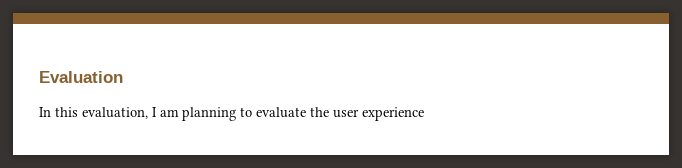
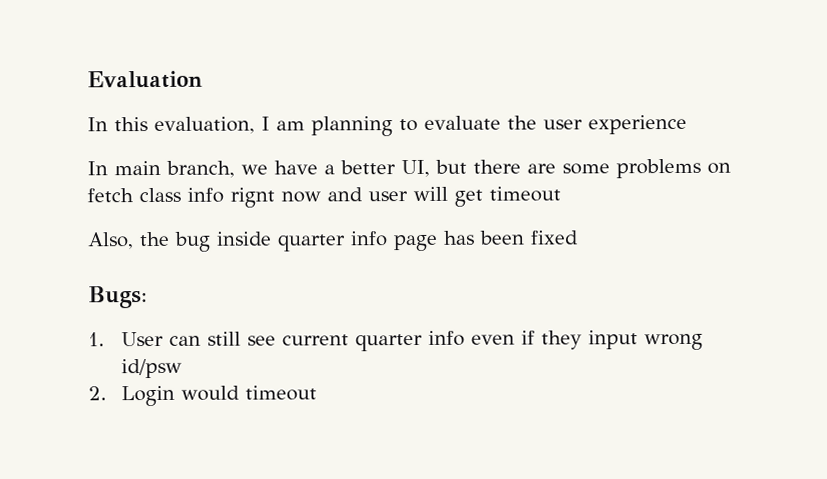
(424, 114) none -> [87,158,731,179] [87,186,561,208] [87,230,579,252] [88,286,148,309] [88,330,704,352] [121,358,183,379] [88,385,318,407] // In main branch, we have a better UI, but there are some problems on fetch class info rignt now and user will get timeout // Also, the bug inside quarter info page has been fixed // Bugs: // 1. User can still see current quarter info even if they input wrong id/psw // 2. Login would timeout

